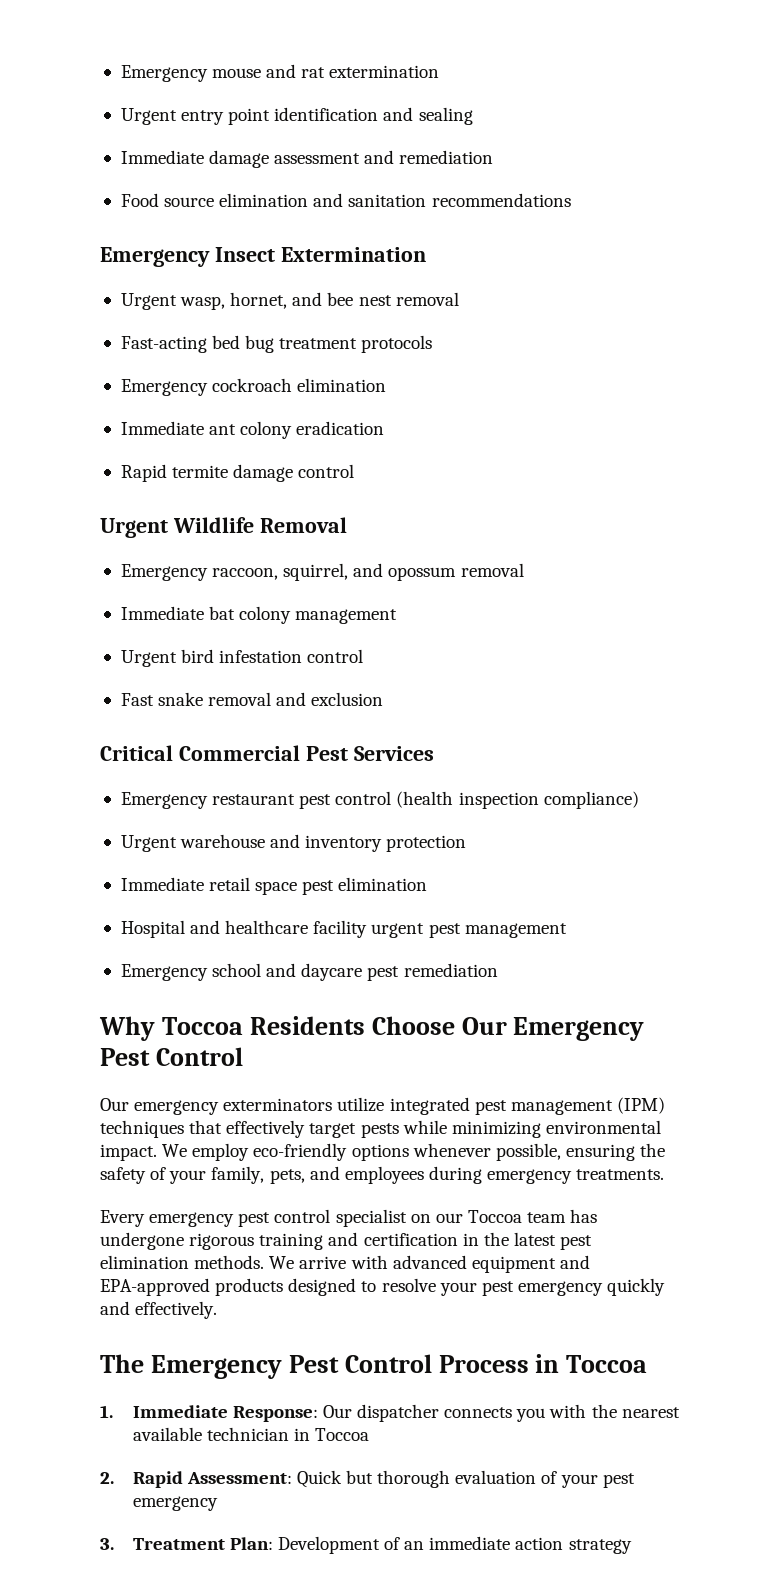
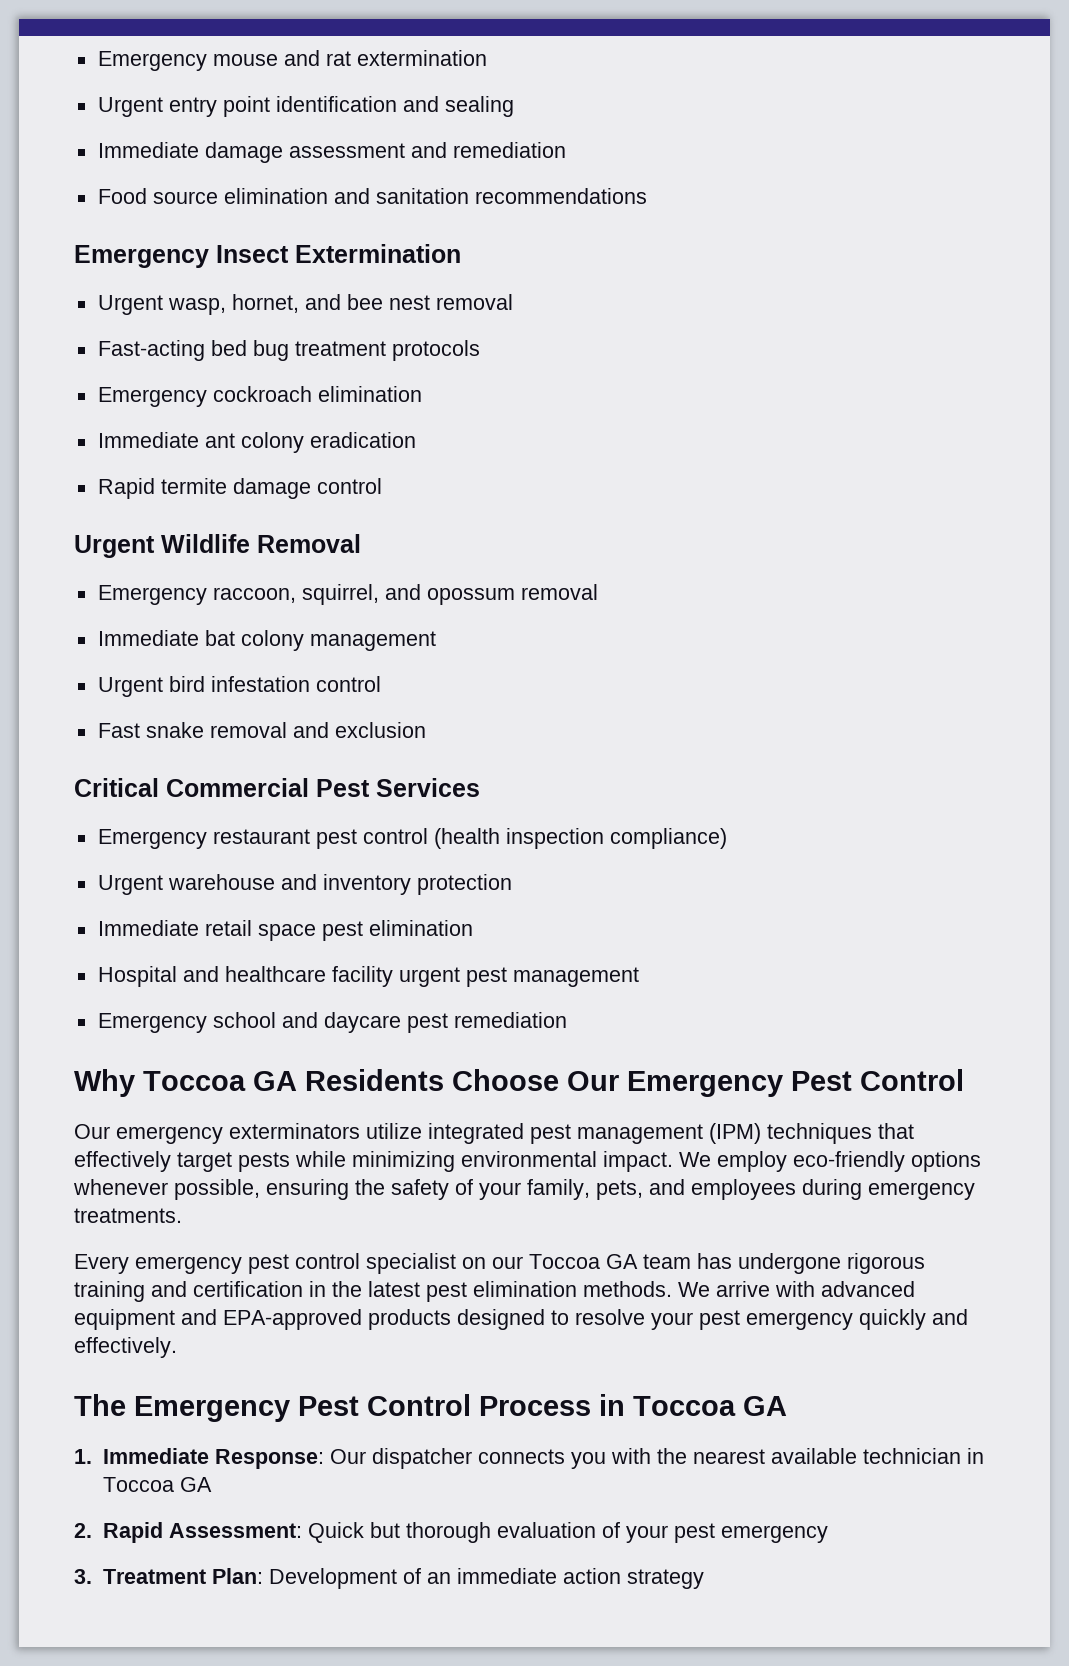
(243, 1026) none -> [253,1071,297,1091] GA
(522, 1216) none -> [606,1254,638,1269] GA
(648, 1364) none -> [743,1396,787,1416] GA
(370, 1434) none -> [179,1477,212,1492] GA

